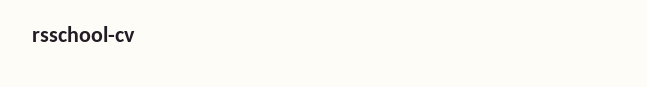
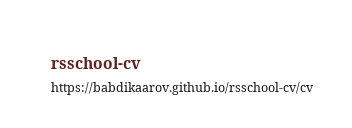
(135, 34) none -> [51,82,314,95] // https://babdikaarov.github.io/rsschool-cv/cv

